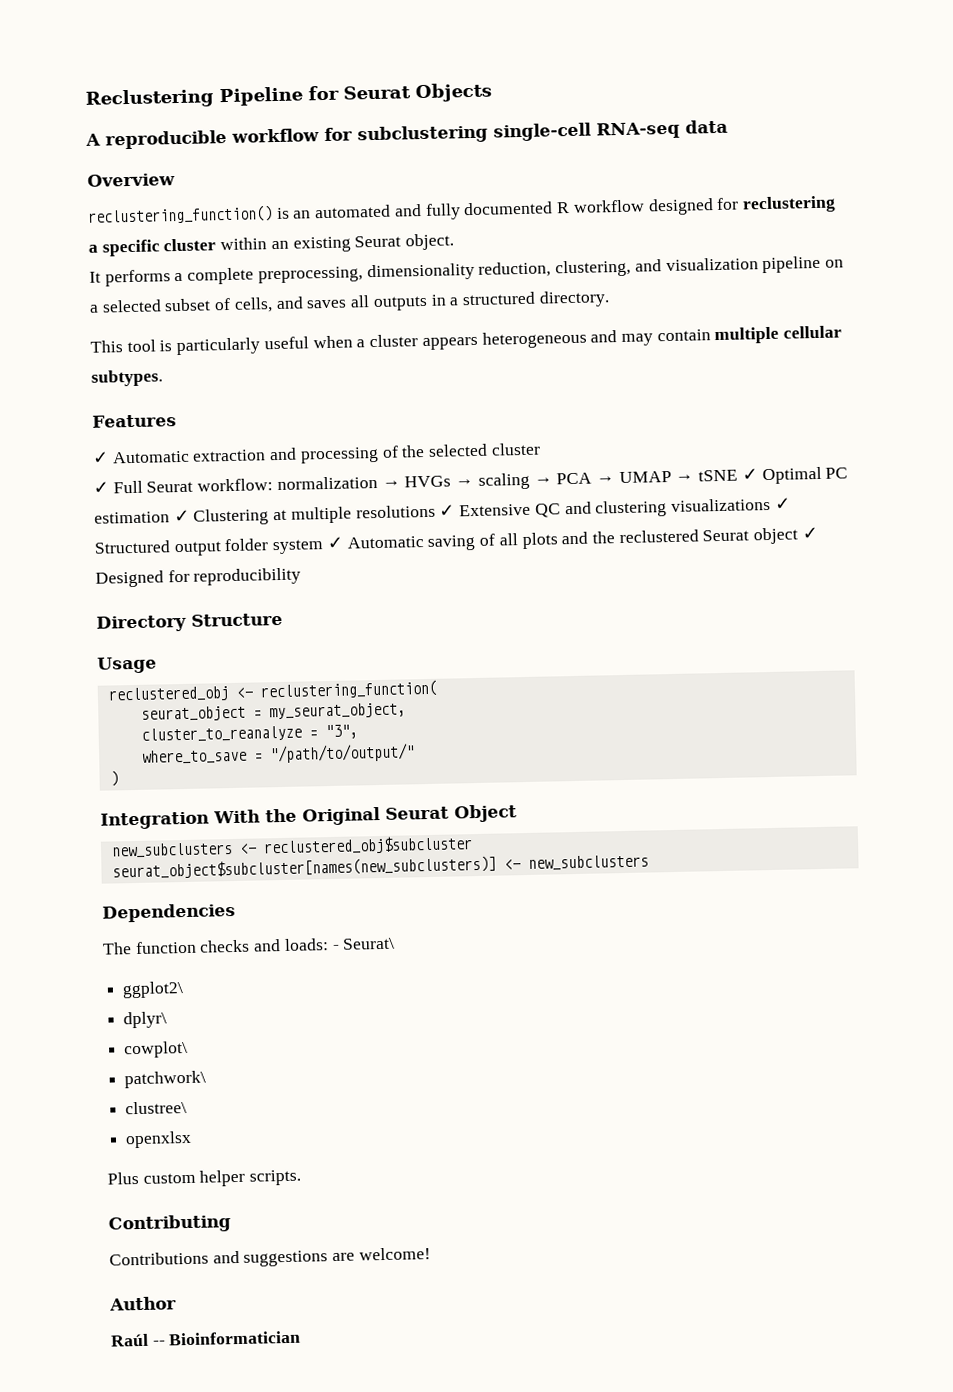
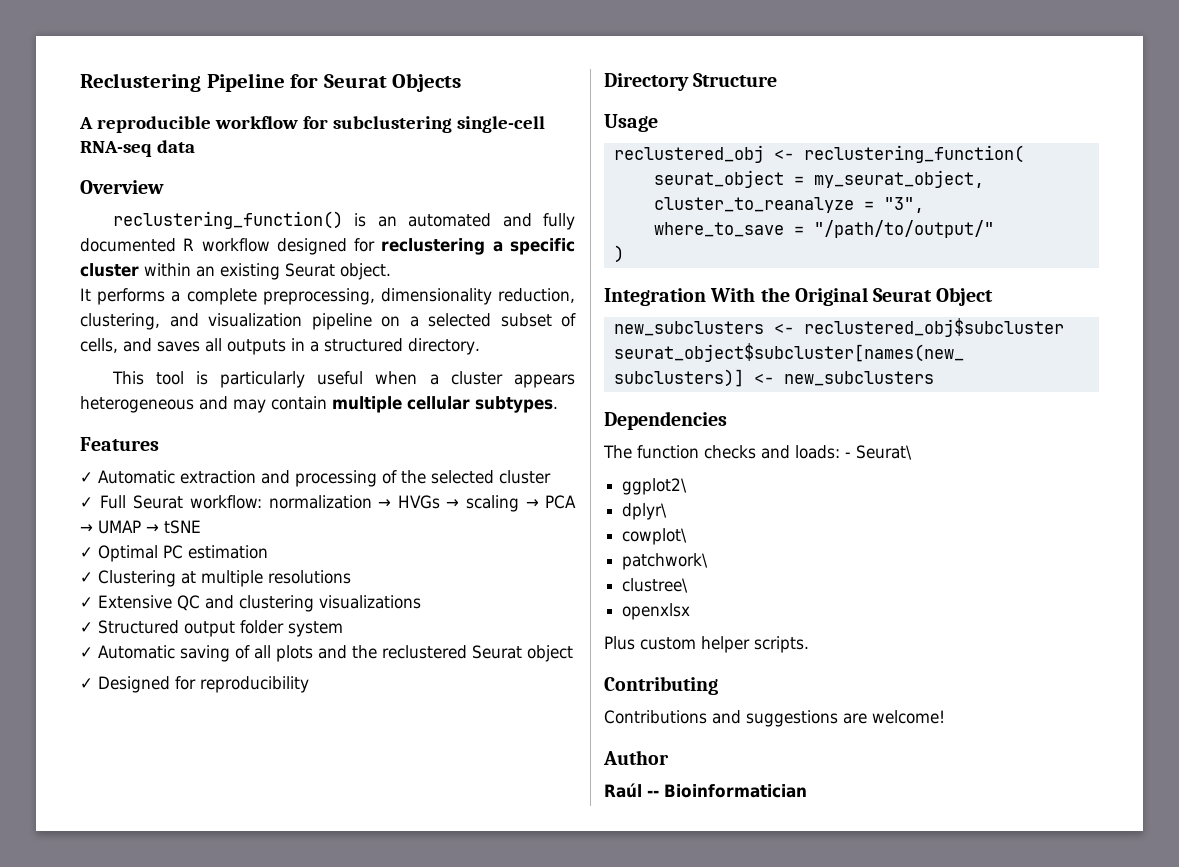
(739, 475) none -> (201, 527) //
(170, 517) none -> (268, 552) //
(436, 511) none -> (351, 577) //
(771, 505) none -> (421, 602) //
(325, 547) none -> (343, 629) //
(799, 536) none -> (573, 653) //

